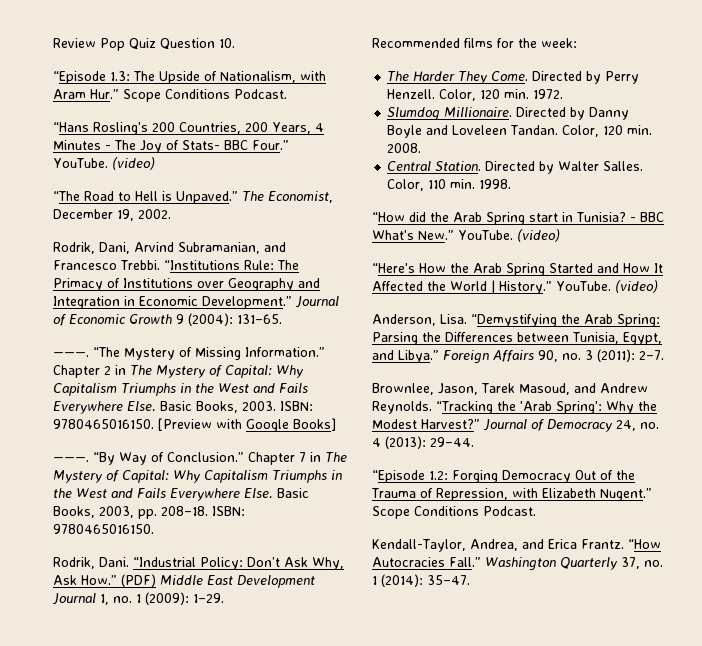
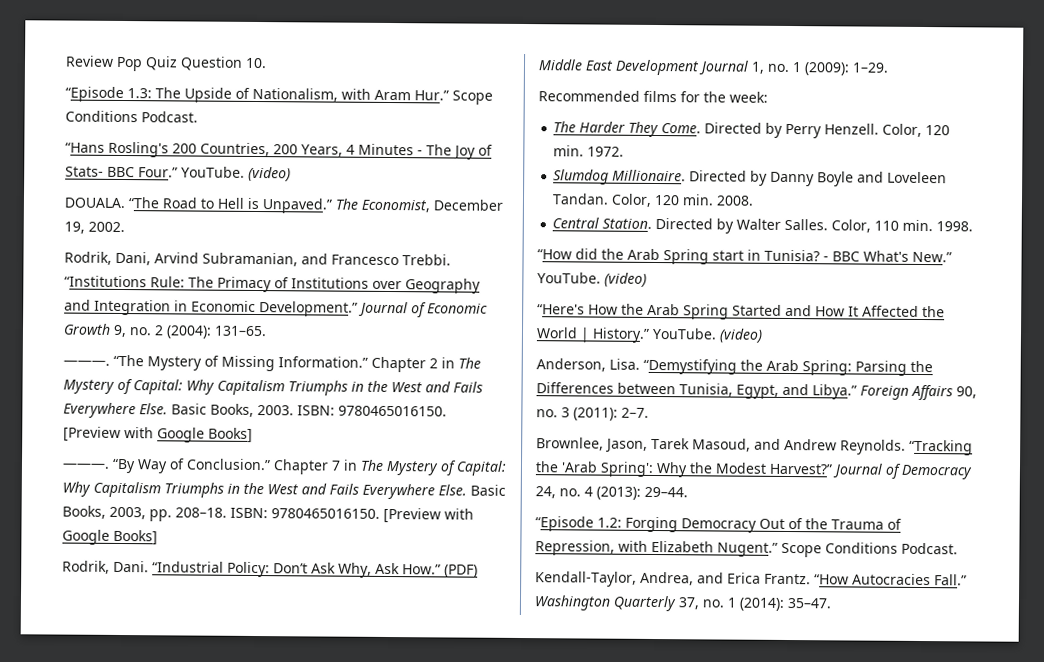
(155, 163) none -> [64,197,125,209] DOUALA.
[176,314,184,324] 9 -> [113,324,164,338] 9, no. 2
(154, 529) none -> [383,507,474,524] [62,529,158,546] [Preview with Google Books]

